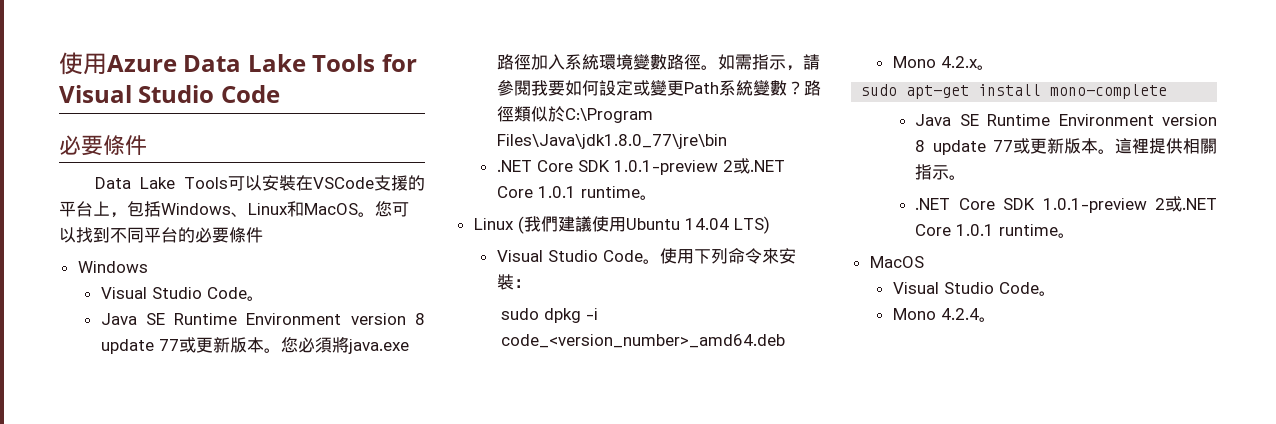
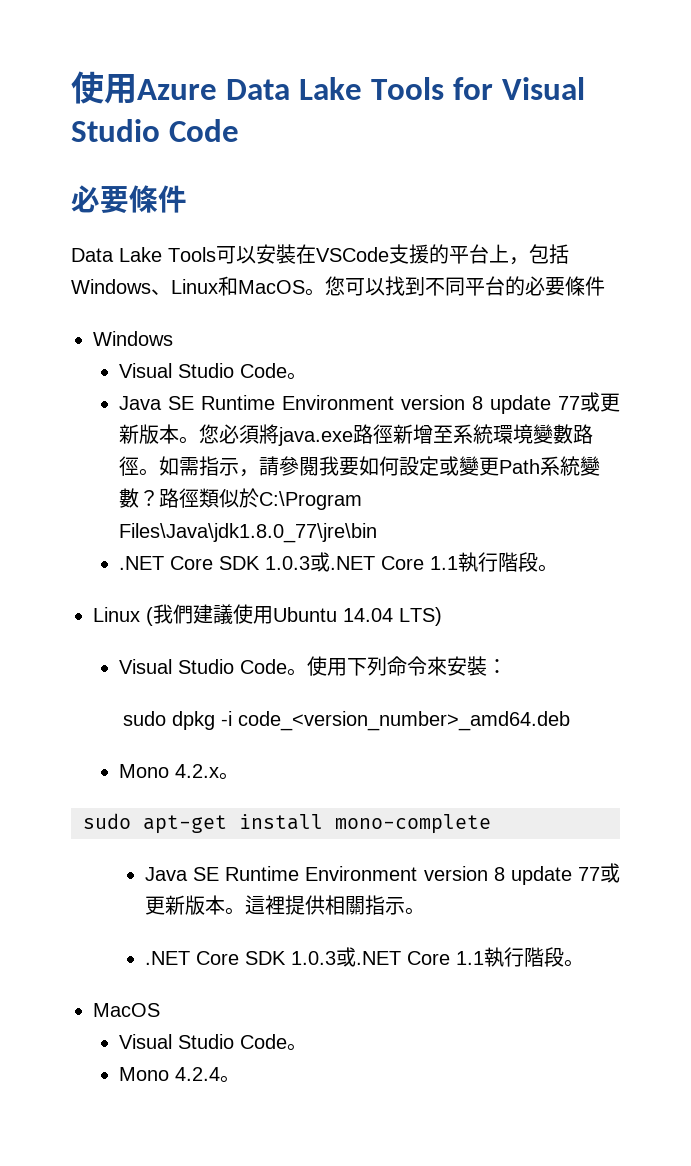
[530,54,565,70] 加入 -> [393,424,454,444] 新增至
[613,158,785,175] [496,186,640,198] 1.0.1-preview 2或.NET Core 1.0.1 runtime -> [265,552,539,572] 1.0.3或.NET Core 1.1執行階段
[1042,196,1217,213] [915,224,1059,236] 1.0.1-preview 2或.NET Core 1.0.1 runtime -> [291,947,565,967] 1.0.3或.NET Core 1.1執行階段

